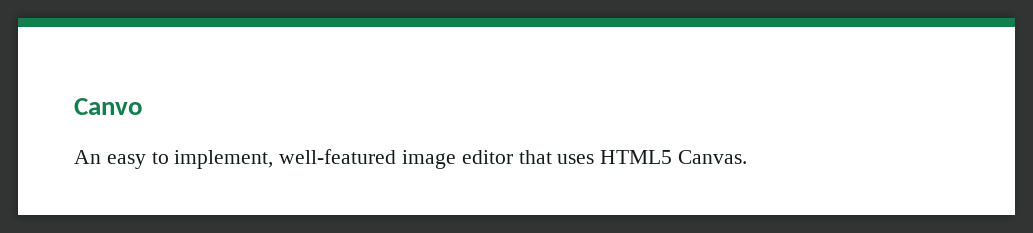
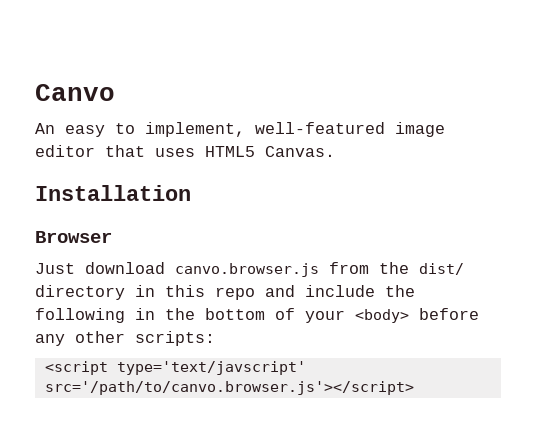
(748, 157) none -> [35,185,191,201] [35,231,112,243] [35,262,464,277] [35,285,415,300] [35,308,479,323] [35,331,215,346] [44,361,306,375] [44,381,414,395] // Installation // Browser // Just download canvo.browser.js from the dist/ directory in this repo and include the following in the bottom of your <body> before any other scripts: // <script type='text/javscript' src='/path/to/canvo.browser.js'></script>

